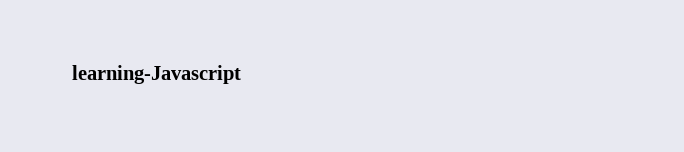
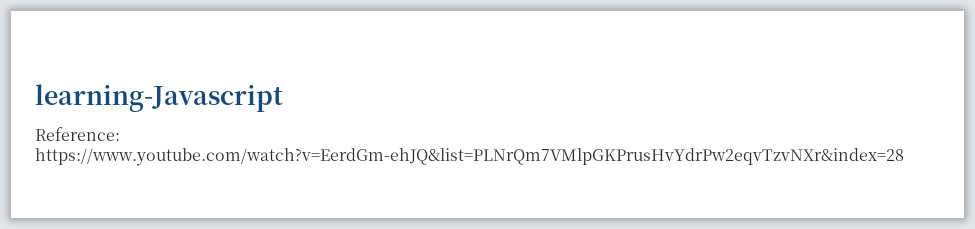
(241, 74) none -> [35,127,120,141] [35,148,904,166] // Reference: https://www.youtube.com/watch?v=EerdGm-ehJQ&list=PLNrQm7VMlpGKPrusHvYdrPw2eqvTzvNXr&index=28

